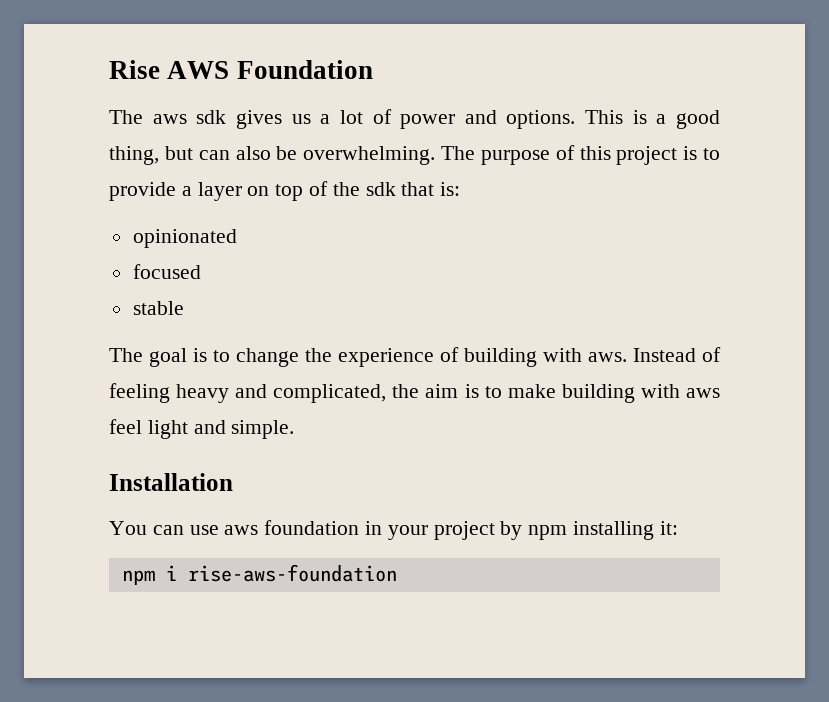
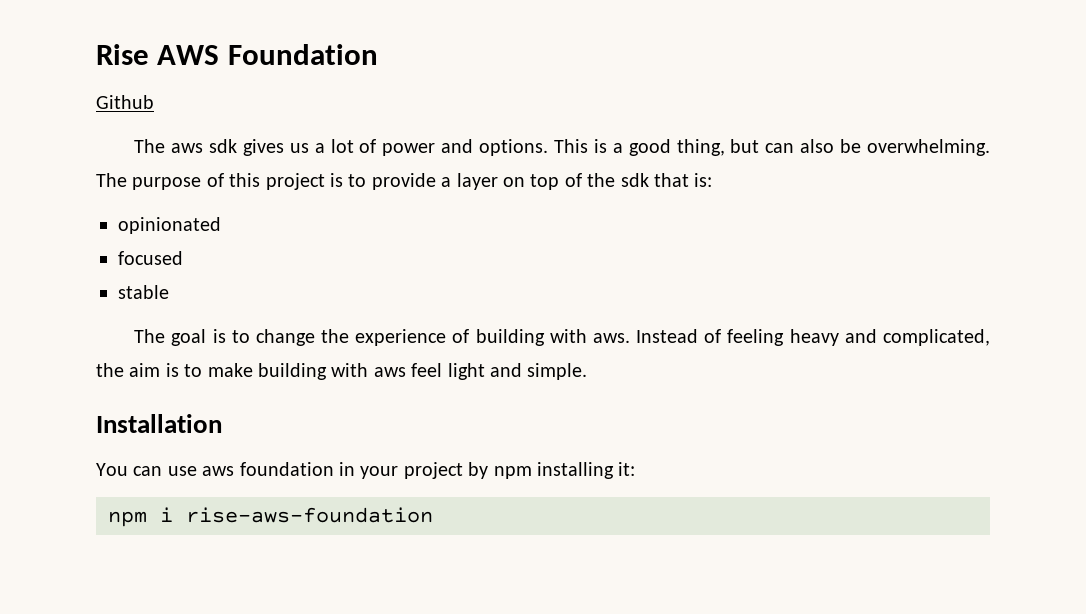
(373, 69) none -> [96,95,154,109] // Github

